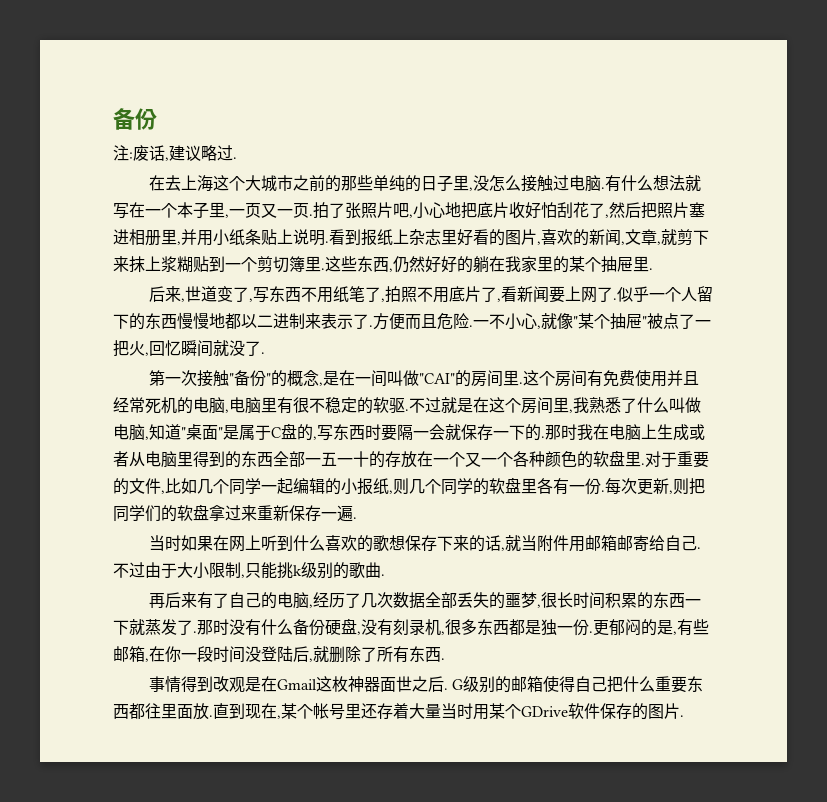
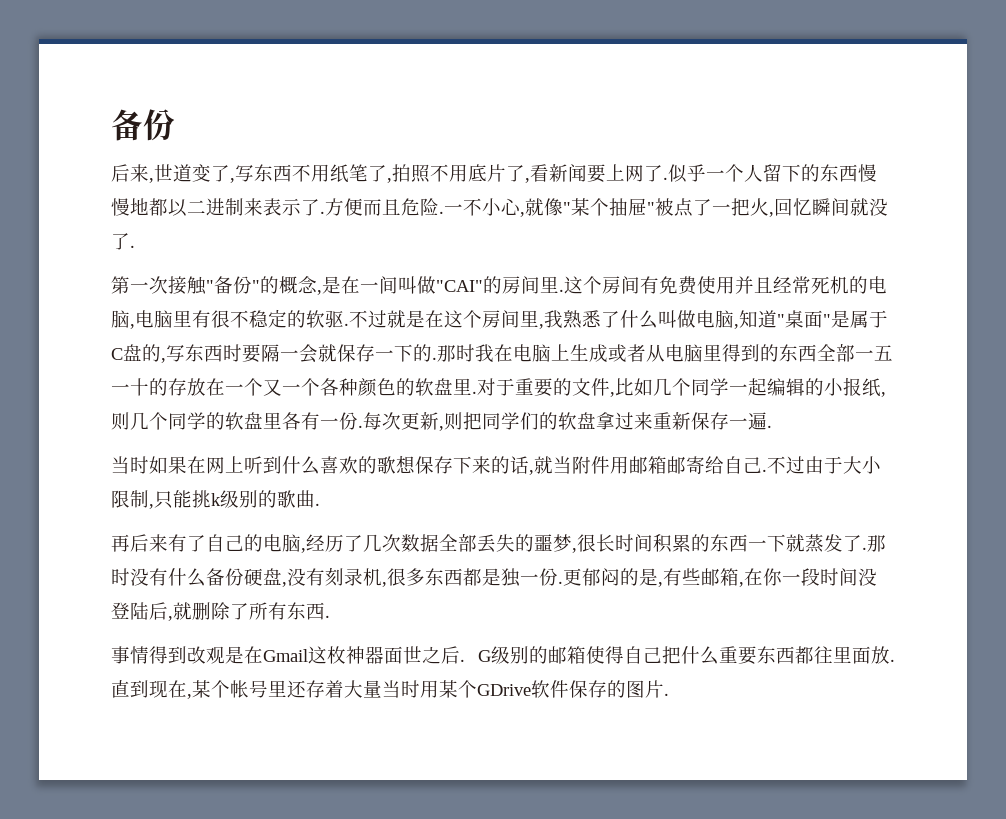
[113,108,157,130] [113,145,237,161] [148,175,701,192] [113,202,705,219] [113,229,709,246] [113,256,653,273] 备份 // 注:废话,建议略过. // 在去上海这个大城市之前的那些单纯的日子里,没怎么接触过电脑.有什么想法就写在一个本子里,一页又一页.拍了张照片吧,小心地把底片收好怕刮花了,然后把照片塞进相册里,并用小纸条贴上说明.看到报纸上杂志里好看的图片,喜欢的新闻,文章,就剪下来抹上浆糊贴到一个剪切簿里.这些东西,仍然好好的躺在我家里的某个抽屉里. -> [111,109,175,141] 备份

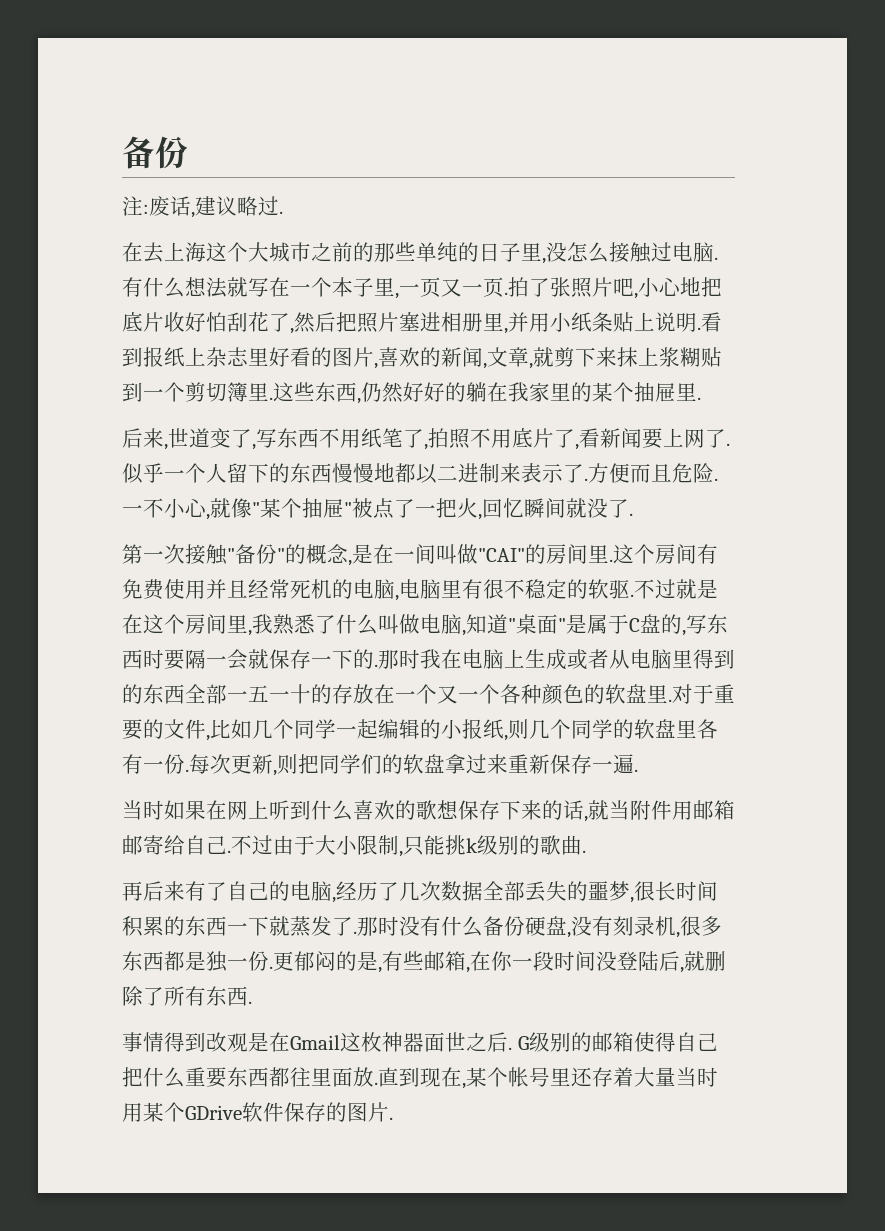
[111,109,175,141] 备份 -> [122,136,188,169] [122,196,283,218] [122,242,718,264] [122,277,722,299] [122,312,722,334] [122,347,722,369] [122,382,701,404] 备份 // 注:废话,建议略过. // 在去上海这个大城市之前的那些单纯的日子里,没怎么接触过电脑.有什么想法就写在一个本子里,一页又一页.拍了张照片吧,小心地把底片收好怕刮花了,然后把照片塞进相册里,并用小纸条贴上说明.看到报纸上杂志里好看的图片,喜欢的新闻,文章,就剪下来抹上浆糊贴到一个剪切簿里.这些东西,仍然好好的躺在我家里的某个抽屉里.

